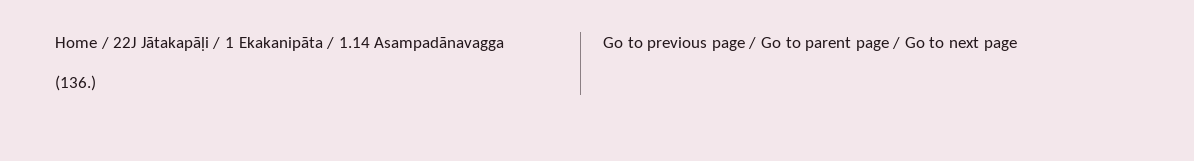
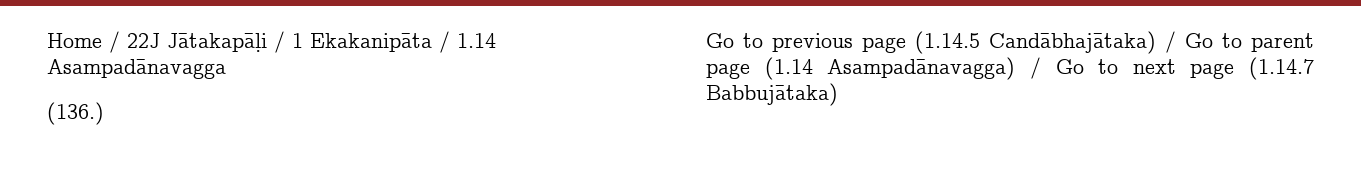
(745, 45) none -> [915,31,1156,54] (1.14.5 Candābhajātaka)
(889, 45) none -> [764,57,1016,80] (1.14 Asampadānavagga)
(1017, 45) none -> [1249,57,1314,80] [706,83,838,106] (1.14.7 Babbujātaka)

